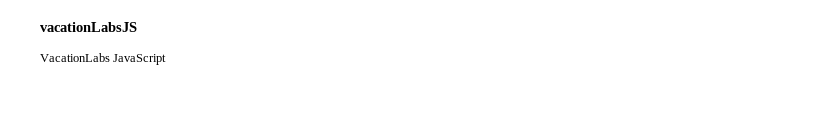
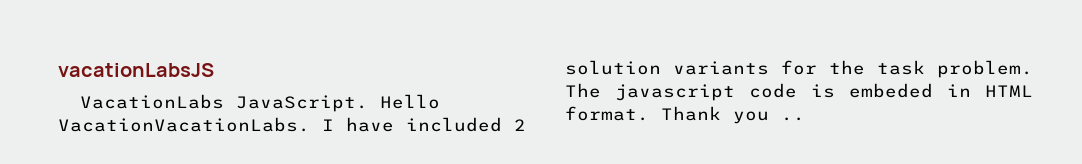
[113,54,167,65] JavaScript -> [236,94,441,112] [58,117,526,132] [565,60,1033,78] [565,83,1033,101] [565,106,805,124] JavaScript. Hello VacationVacationLabs. I have included 2 solution variants for the task problem. The javascript code is embeded in HTML format. Thank you ..

